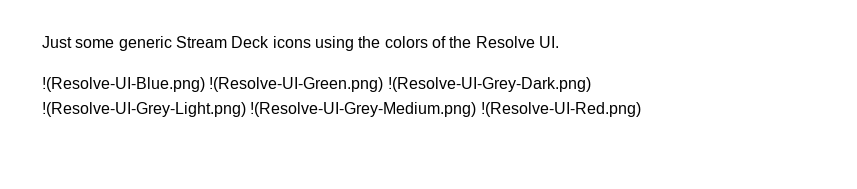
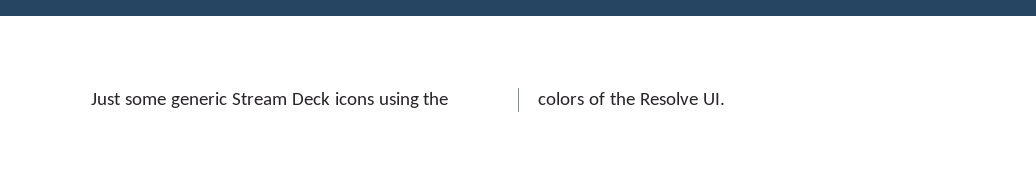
[42,77,591,92] [42,102,641,117] // !(Resolve-UI-Blue.png) !(Resolve-UI-Green.png) !(Resolve-UI-Grey-Dark.png) !(Resolve-UI-Grey-Light.png) !(Resolve-UI-Grey-Medium.png) !(Resolve-UI-Red.png) -> (725, 99) none

